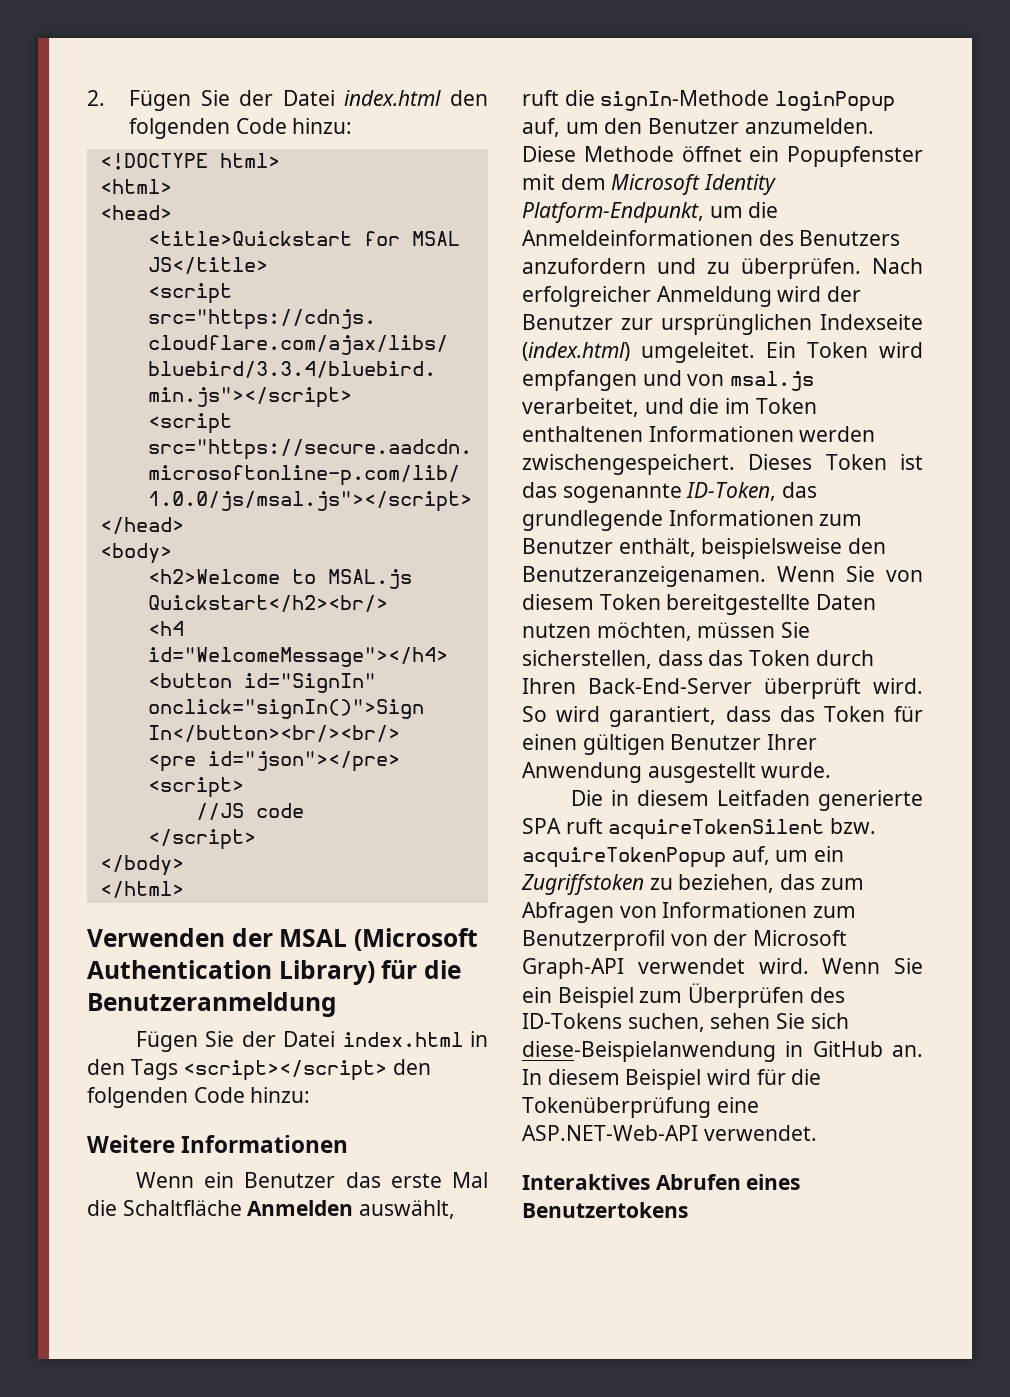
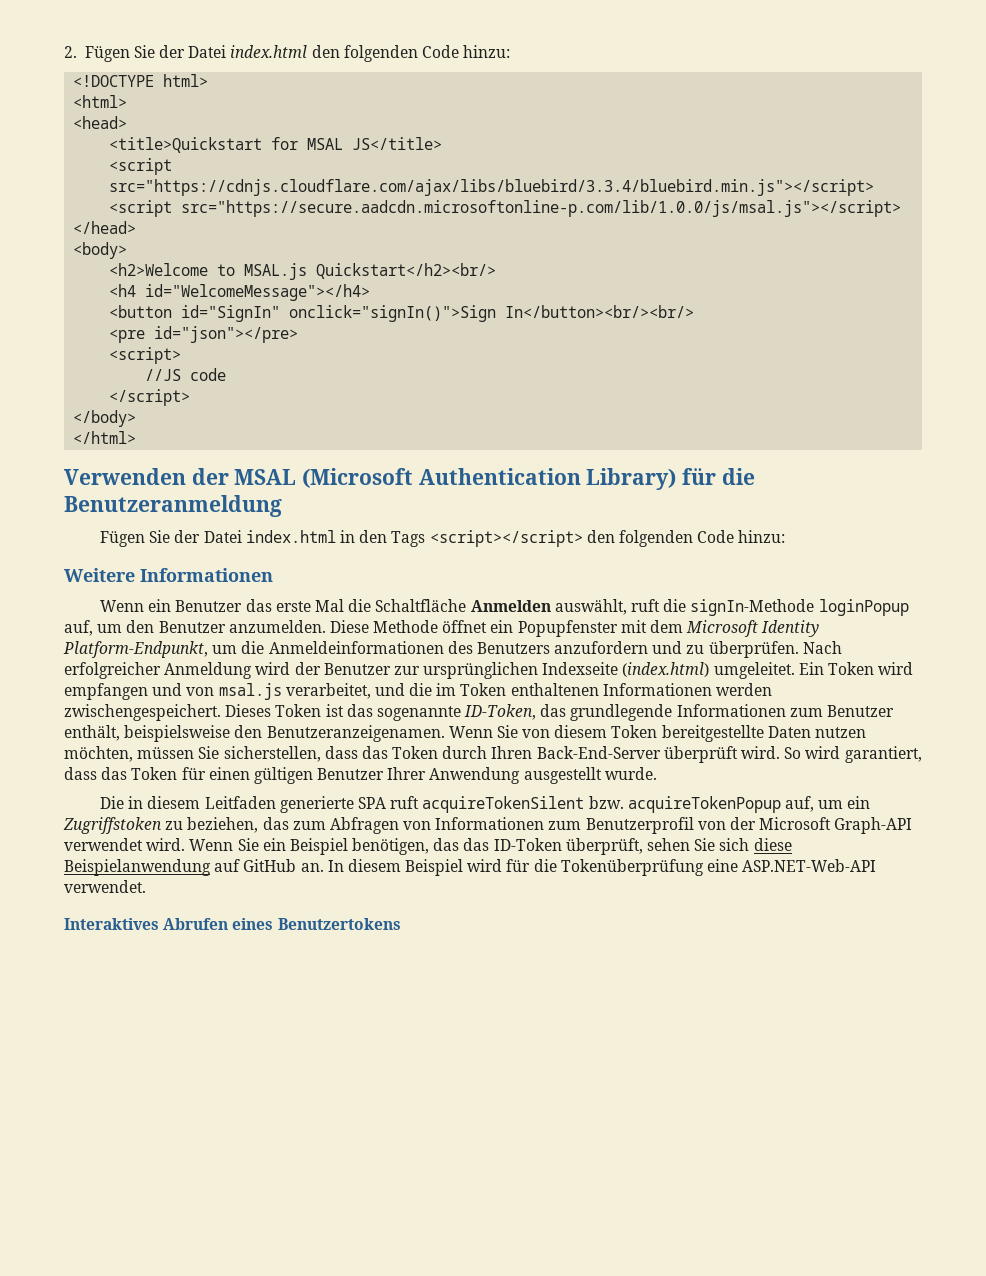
[639,983,845,1008] [522,1013,849,1032] [522,1041,804,1062] zum Überprüfen des ID-Tokens suchen, sehen Sie sich diese-Beispielanwendung in -> [352,838,792,855] [64,859,241,876] benötigen, das das ID-Token überprüft, sehen Sie sich diese Beispielanwendung auf

